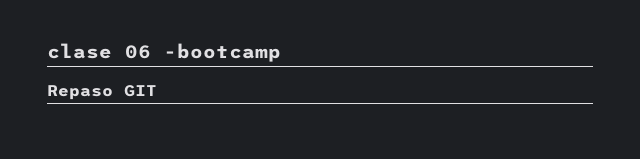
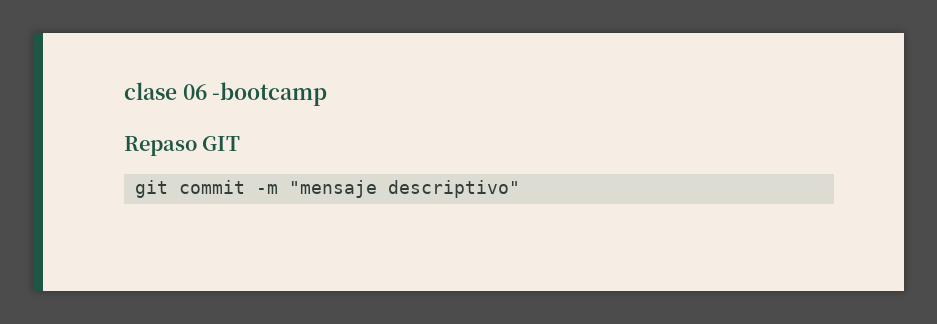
(157, 91) none -> [134,180,520,198] // git commit -m "mensaje descriptivo"

